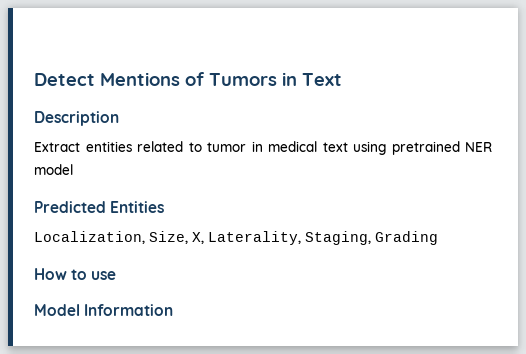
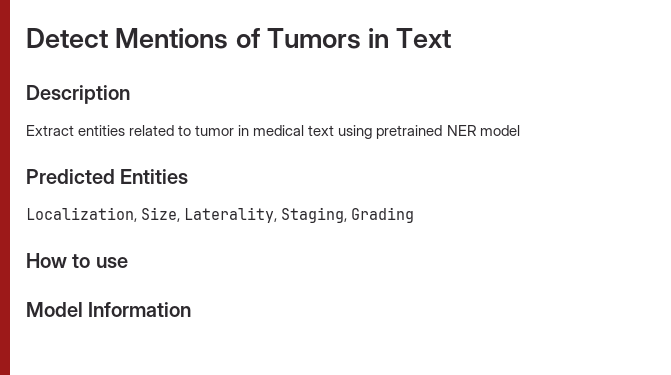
[192,232,204,244] X, -> (181, 214) none

